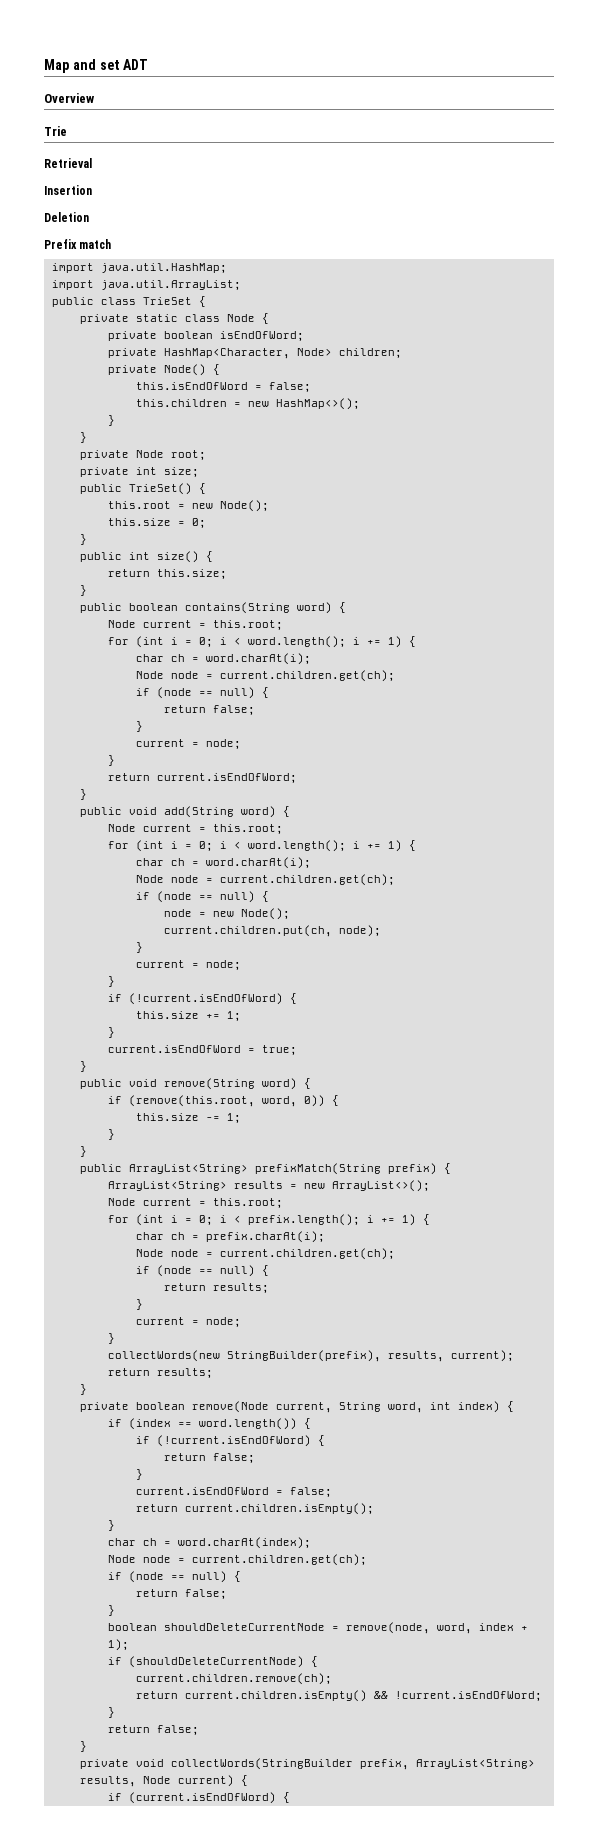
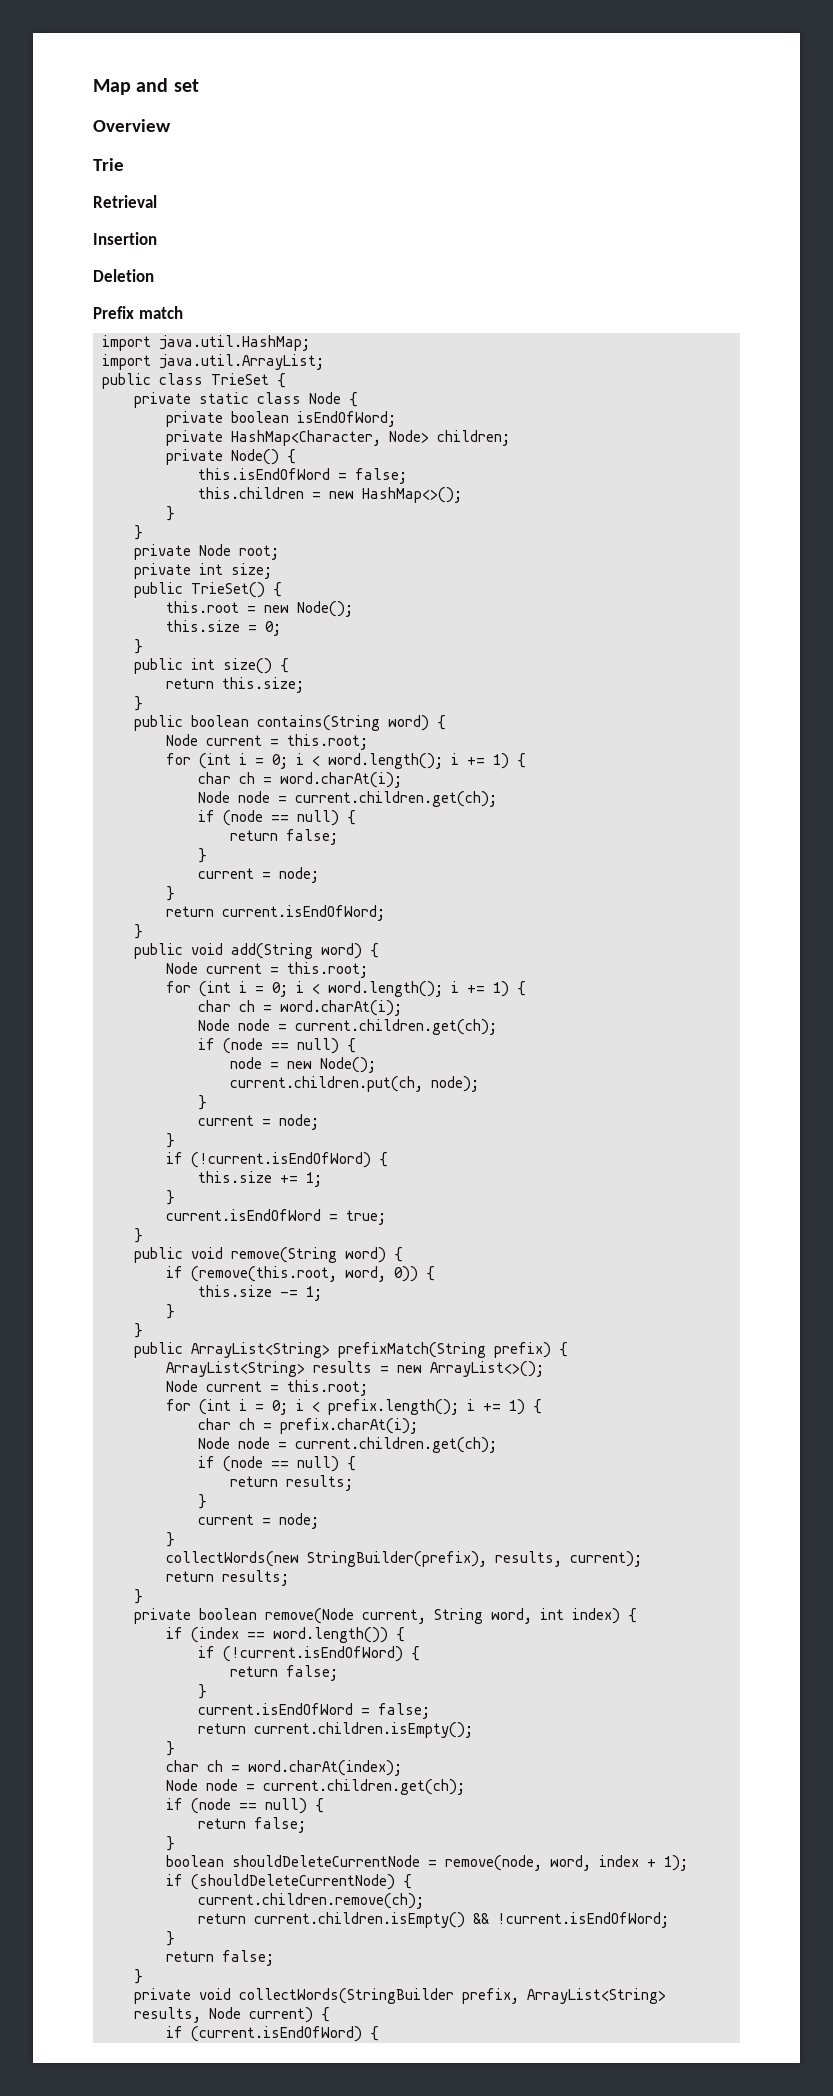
[123,59,149,70] ADT -> (199, 85) none

